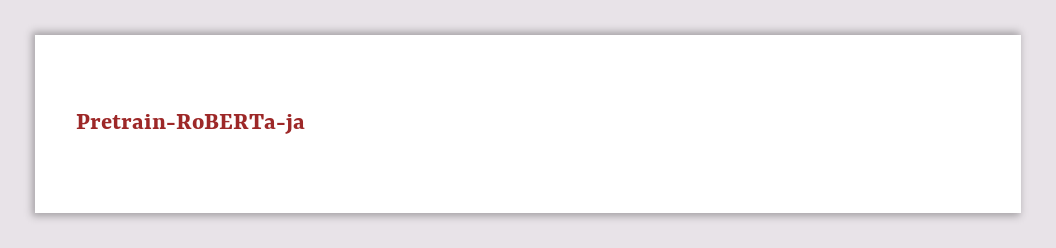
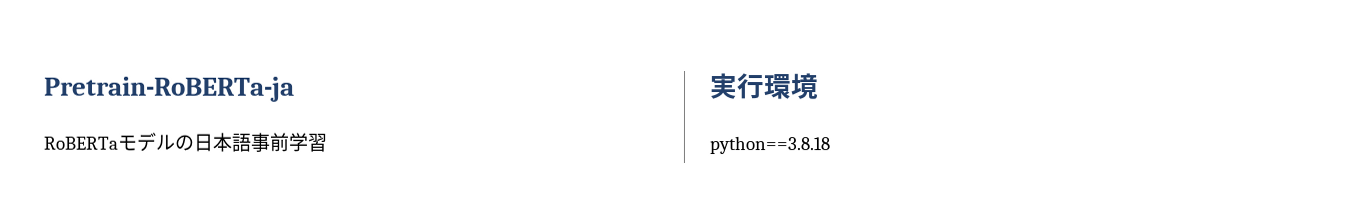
(305, 124) none -> [43,132,327,152] [709,73,819,100] [709,136,830,155] // RoBERTaモデルの日本語事前学習 // 実行環境 // python==3.8.18

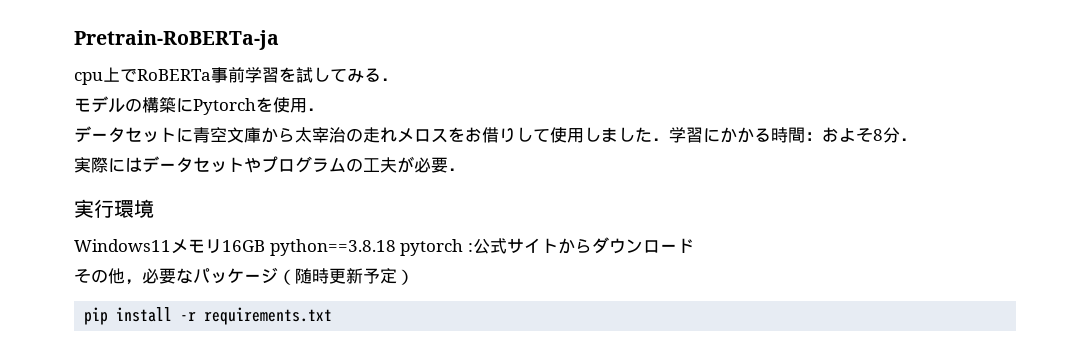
[43,132,327,152] [709,73,819,100] [709,136,830,155] RoBERTaモデルの日本語事前学習 // 実行環境 // python==3.8.18 -> [74,67,398,85] [74,96,324,115] [74,126,917,143] [74,156,465,173] [74,199,154,218] [74,237,694,256] [74,267,414,285] [84,307,333,325] cpu上でRoBERTa事前学習を試してみる． // モデルの構築にPytorchを使用． // データセットに青空文庫から太宰治の走れメロスをお借りして使用しました．学習にかかる時間：およそ8分． // 実際にはデータセットやプログラムの工夫が必要． // 実行環境 // Windows11メモリ16GB python==3.8.18 pytorch :公式サイトからダウンロード // その他，必要なパッケージ（随時更新予定） // pip install -r requirements.txt

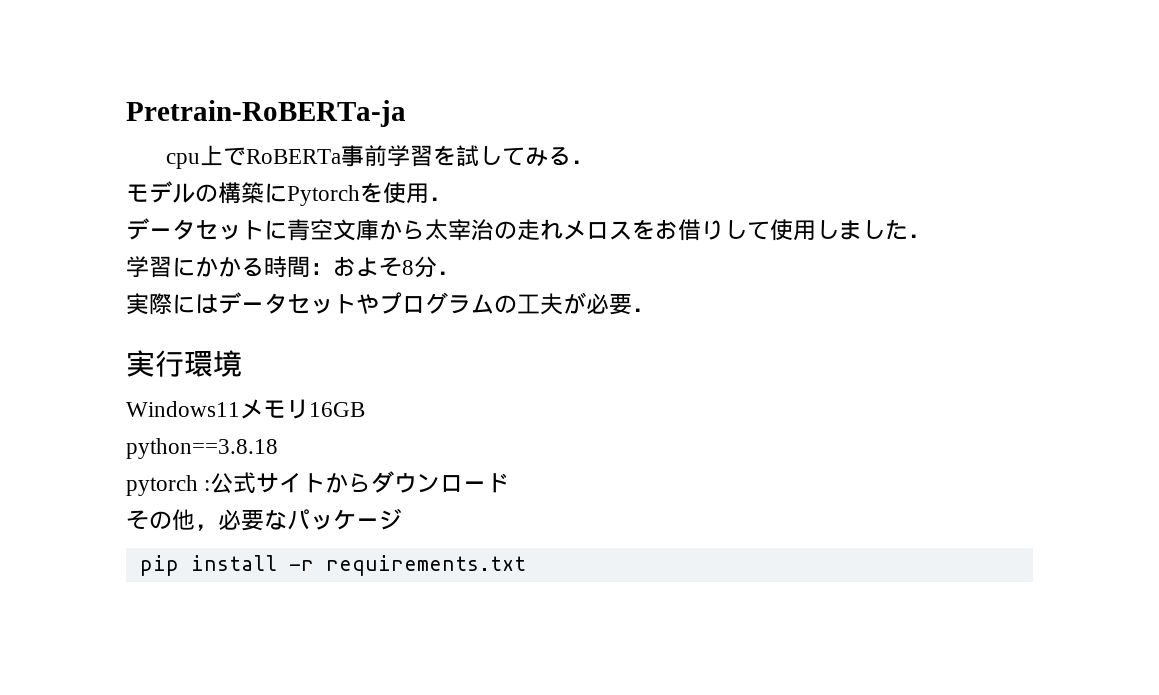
(669, 139) none -> (931, 236) //
(265, 246) none -> (365, 409) //
(396, 247) none -> (278, 448) //
[278,268,414,285] （随時更新予定） -> (402, 519) none

